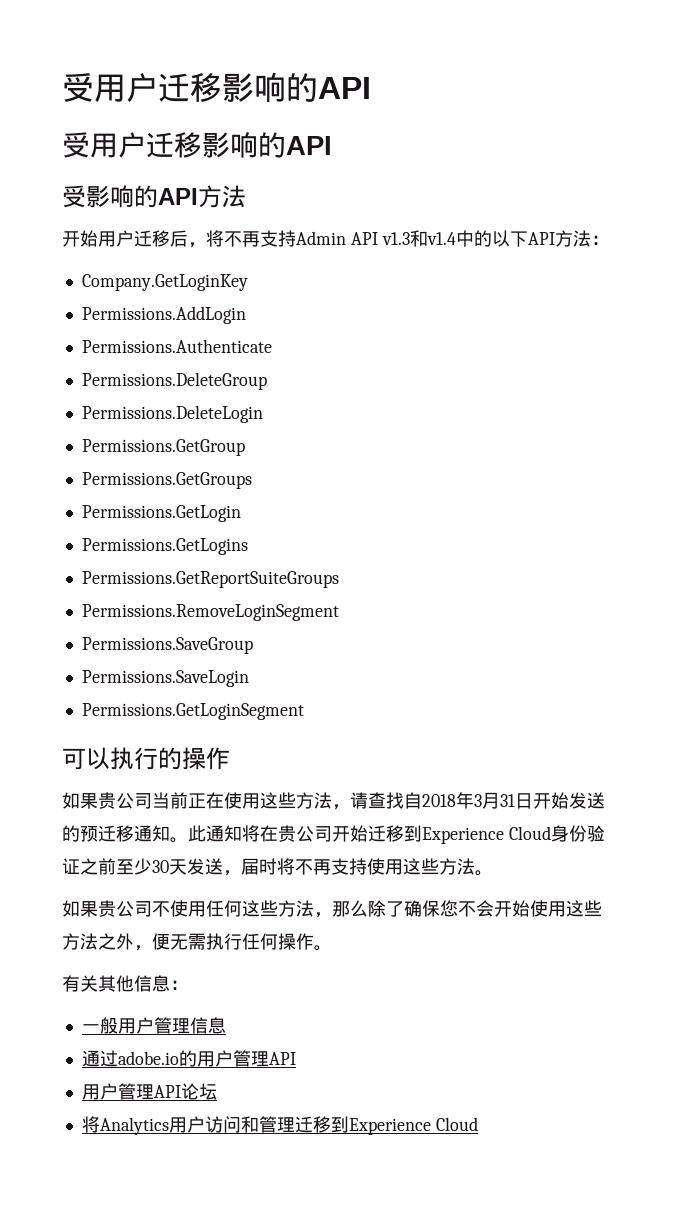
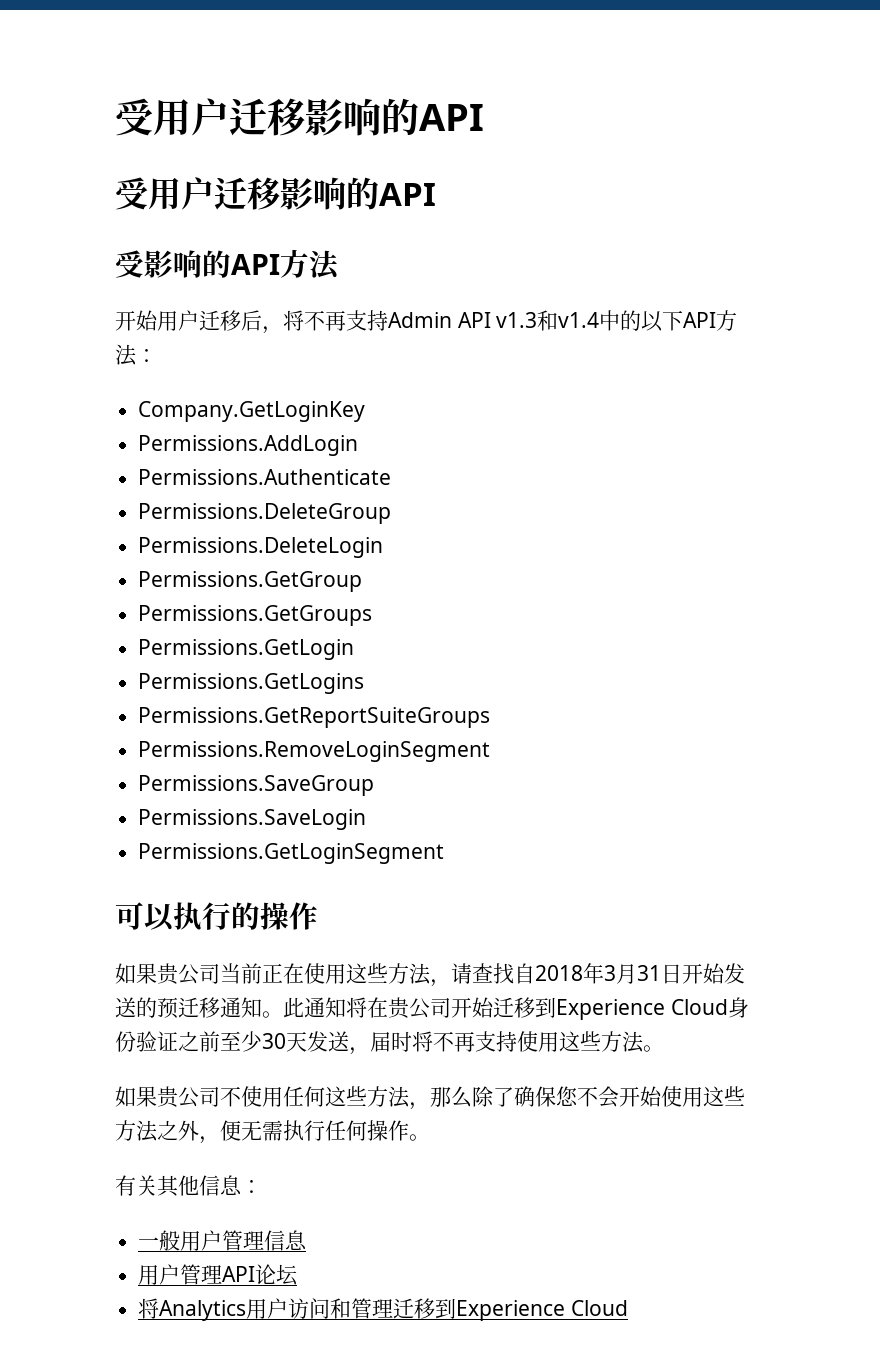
[81,1050,296,1067] // 通过adobe.io的用户管理API -> (308, 1240) none

